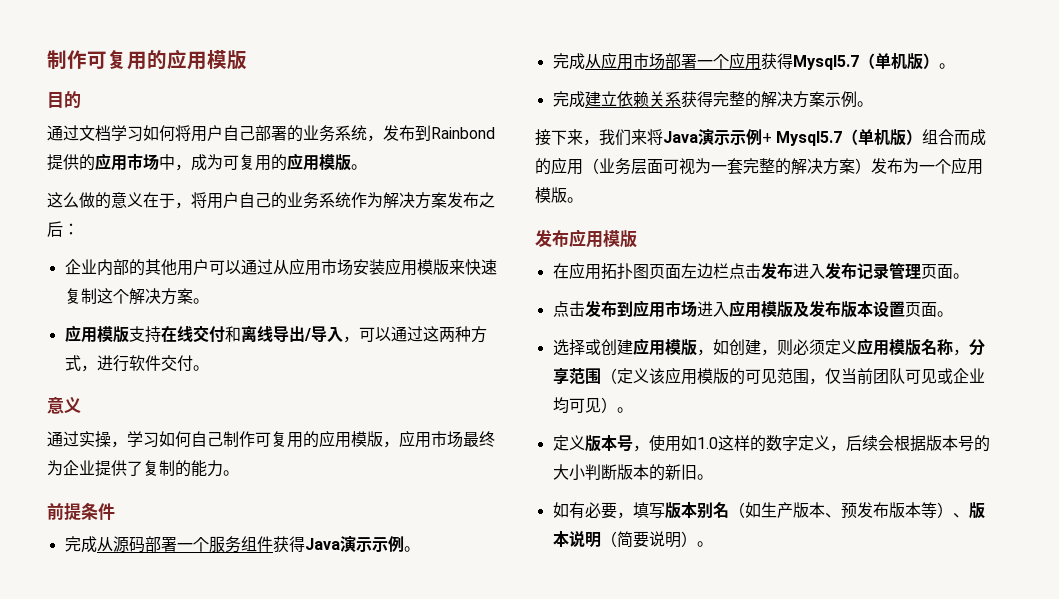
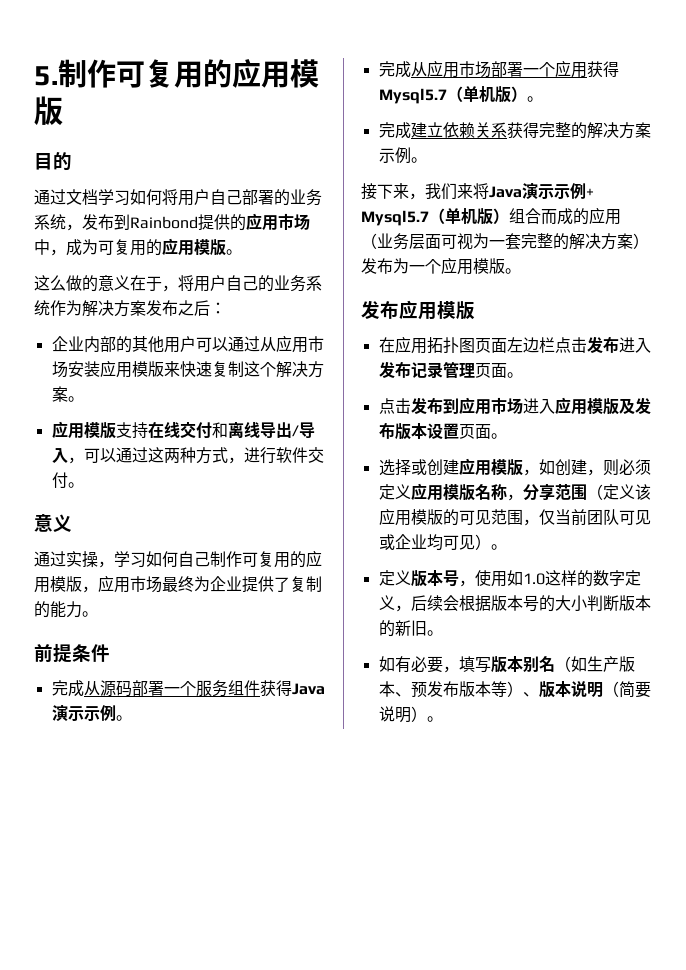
(47, 59) none -> [34,66,58,86] 5.

